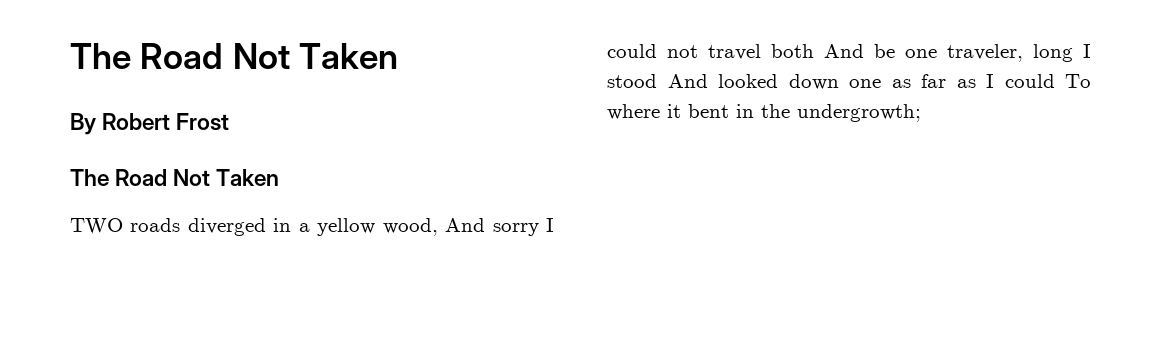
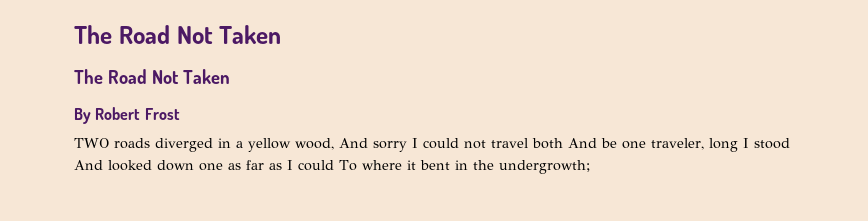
[70,43,399,69] The Road Not Taken -> [74,25,282,44] [74,69,230,84] The Road Not Taken // The Road Not Taken
[70,169,280,186] // The Road Not Taken -> (180, 114) none

